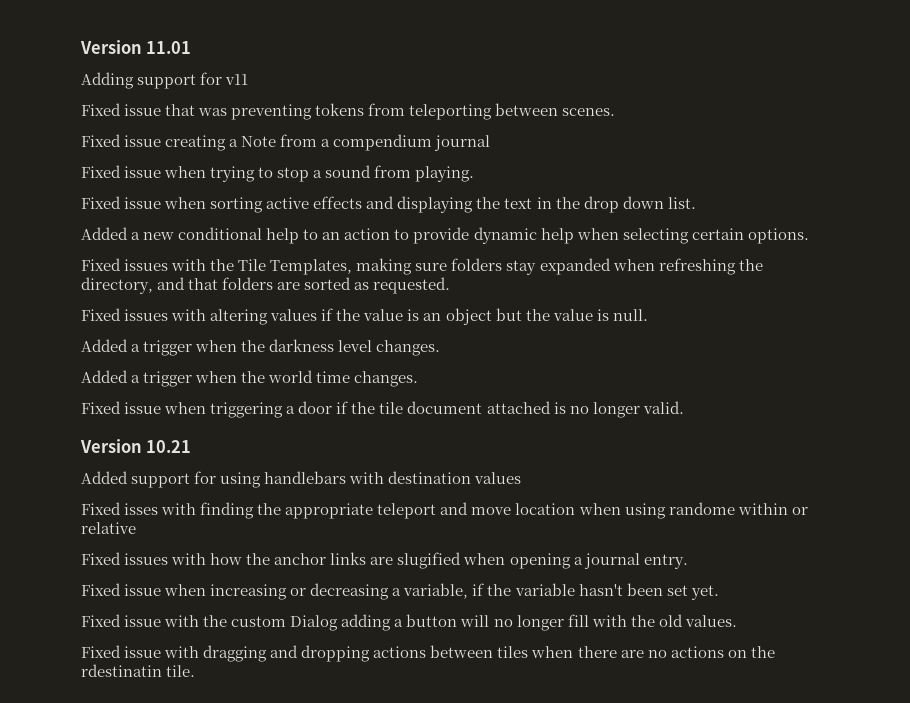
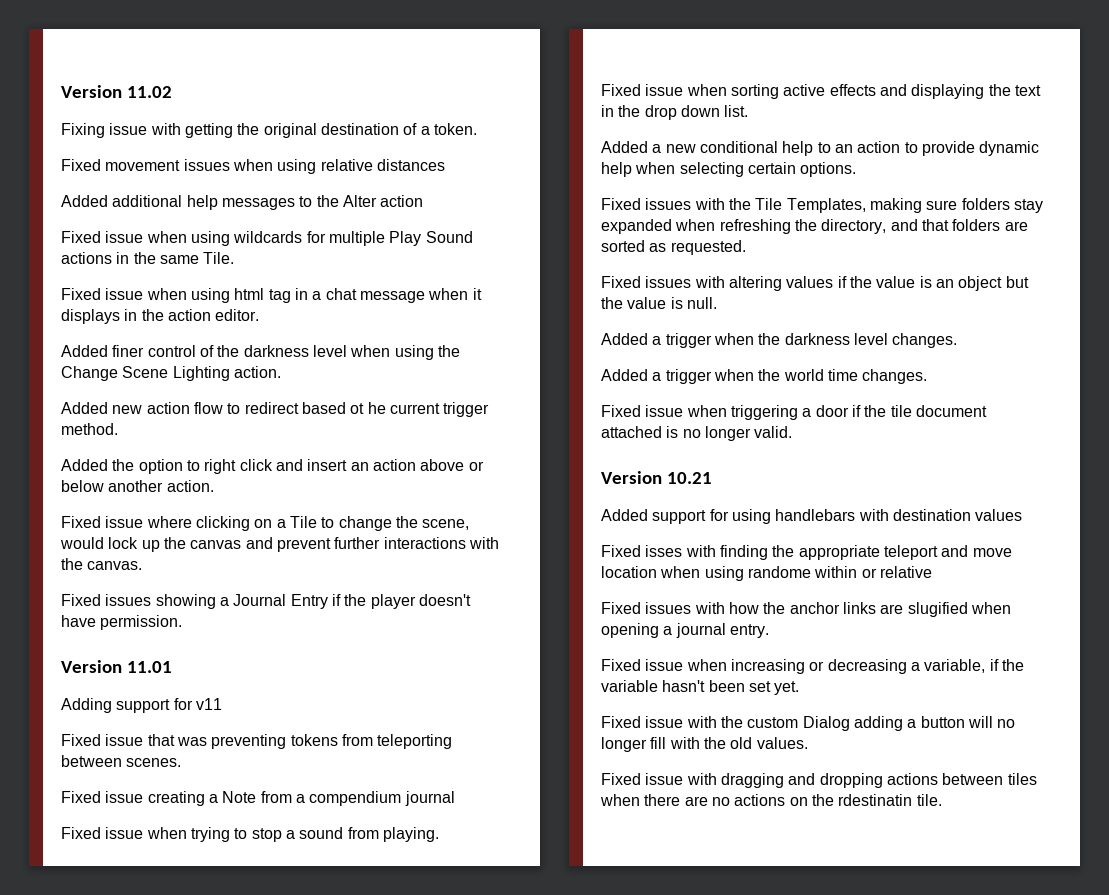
[80,40,142,54] Version -> [61,85,172,98] [61,123,477,138] [61,159,445,174] [61,195,424,210] [61,231,473,246] [61,252,235,264] [61,288,482,303] [61,309,260,324] [61,345,460,360] [61,366,281,381] [61,402,490,417] [61,423,118,435] [61,459,484,474] [61,480,214,492] [61,516,470,531] [60,537,499,552] [61,558,143,570] [61,594,471,609] [61,615,183,630] [61,660,122,673] Version 11.02 // Fixing issue with getting the original destination of a token. // Fixed movement issues when using relative distances // Added additional help messages to the Alter action // Fixed issue when using wildcards for multiple Play Sound actions in the same Tile. // Fixed issue when using html tag in a chat message when it displays in the action editor. // Added finer control of the darkness level when using the Change Scene Lighting action. // Added new action flow to redirect based ot he current trigger method. // Added the option to right click and insert an action above or below another action. // Fixed issue where clicking on a Tile to change the scene, would lock up the canvas and prevent further interactions with the canvas. // Fixed issues showing a Journal Entry if the player doesn't have permission. // Version

